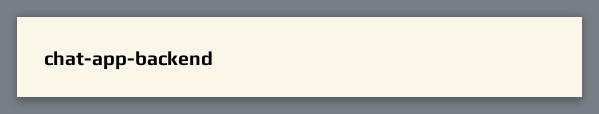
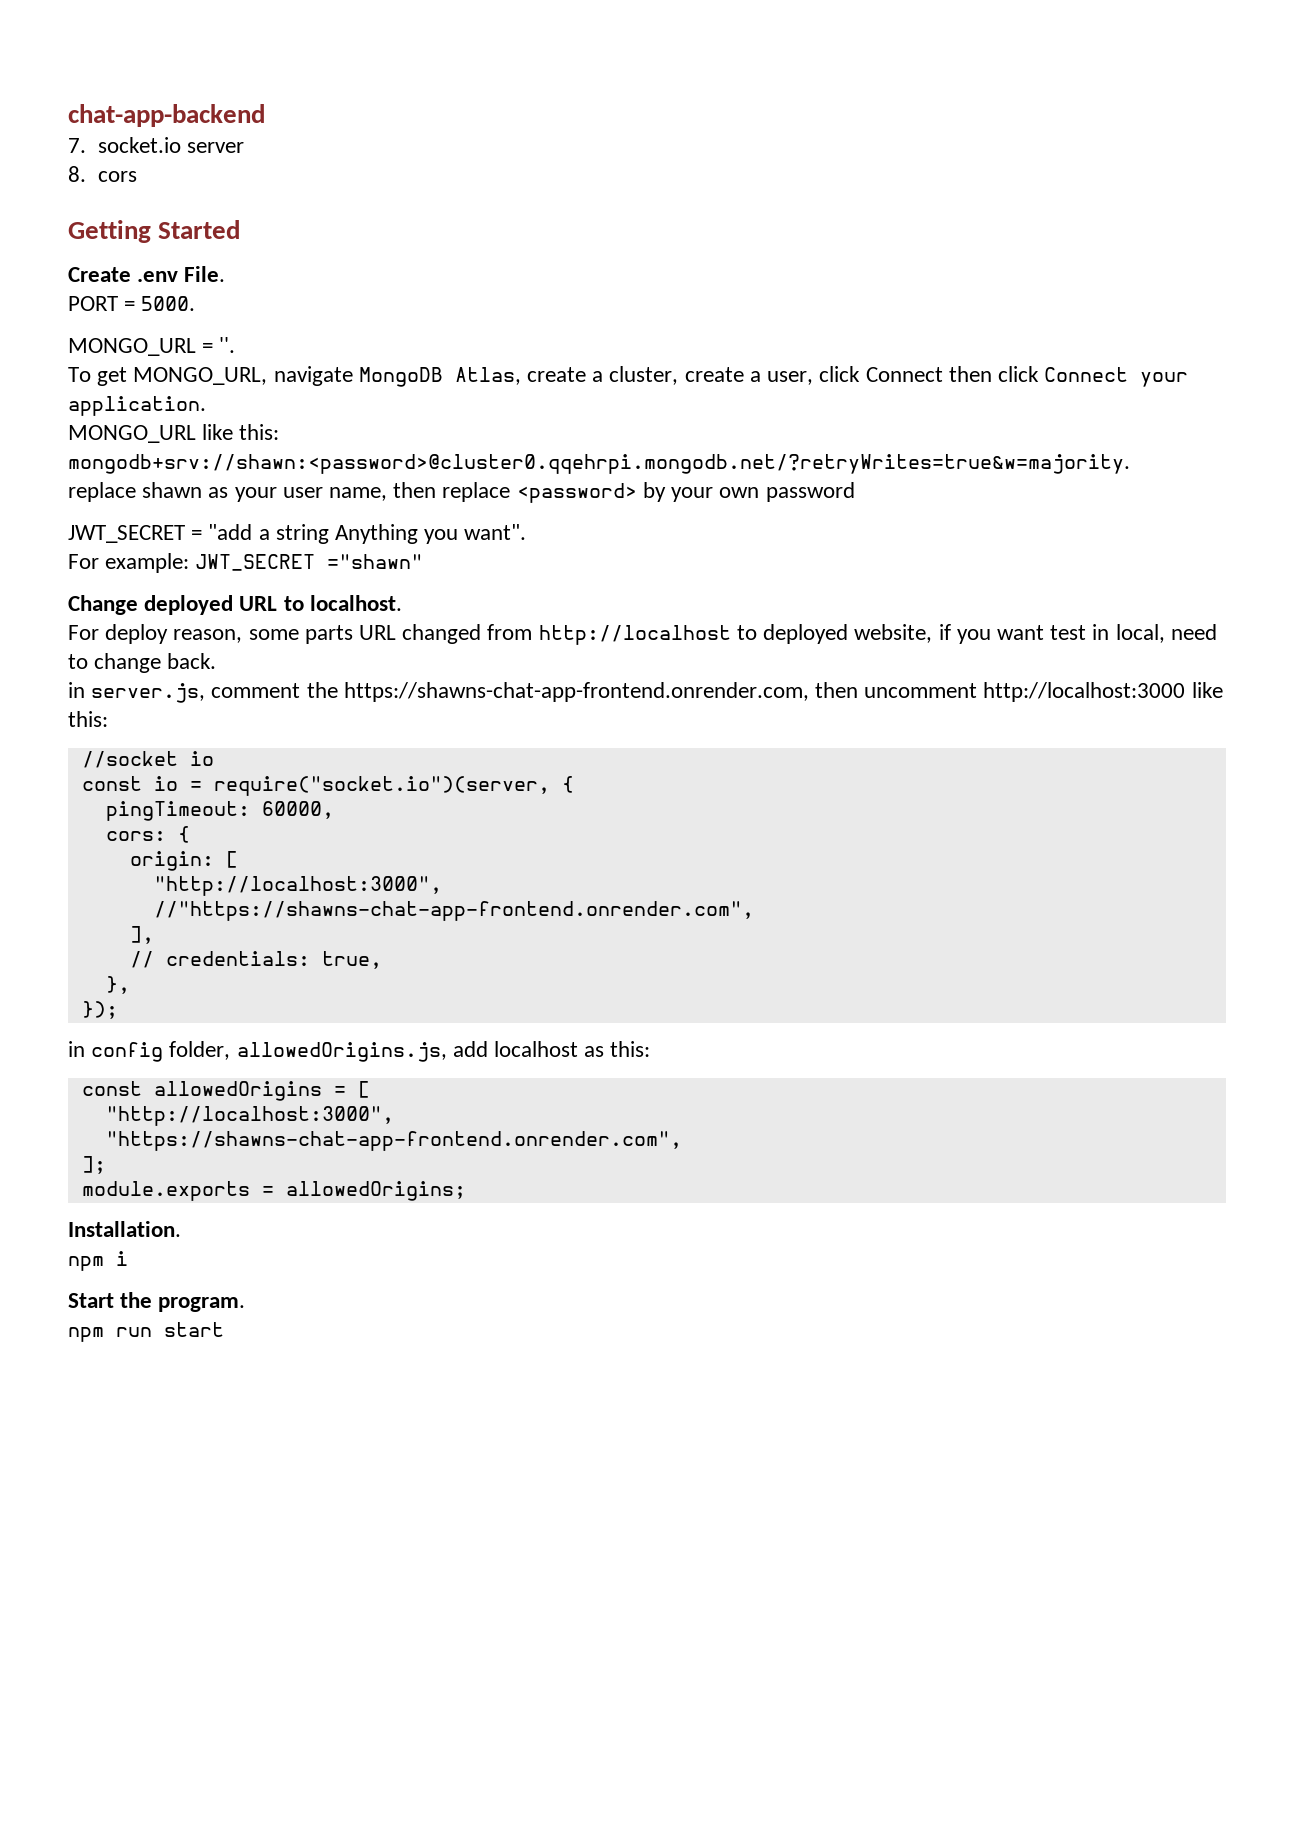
(213, 60) none -> [68,137,244,153] [68,166,137,182] [68,220,241,243] [68,266,226,282] [68,296,196,311] [68,337,236,356] [68,366,1189,387] [68,396,206,416] [68,424,280,443] [68,454,1130,474] [68,482,855,503] [68,524,527,544] [68,553,424,573] [68,595,402,615] [68,624,1217,645] [68,653,217,673] [68,682,1223,703] [68,711,108,727] [81,751,214,768] [81,776,574,796] [105,801,334,821] [105,826,190,843] [129,851,238,871] [153,876,442,896] [153,901,754,921] [129,926,154,944] [129,951,382,969] [105,976,130,994] [81,1001,118,1019] [68,1041,651,1062] [81,1081,370,1101] [105,1106,394,1126] [105,1131,682,1151] [81,1156,106,1174] [81,1181,466,1201] [68,1221,181,1237] [68,1251,128,1271] [68,1292,246,1312] [68,1322,224,1342] // 7. socket.io server // 8. cors // Getting Started // Create .env File. // PORT = 5000. // MONGO_URL = ''. // To get MONGO_URL, navigate MongoDB Atlas, create a cluster, create a user, click Connect then click Connect your application. // MONGO_URL like this: mongodb+srv://shawn:<password>@cluster0.qqehrpi.mongodb.net/?retryWrites=true&w=majority. // replace shawn as your user name, then replace <password> by your own password // JWT_SECRET = "add a string Anything you want". // For example: JWT_SECRET ="shawn" // Change deployed URL to localhost. // For deploy reason, some parts URL changed from http://localhost to deployed website, if you want test in local, need to change back. // in server.js, comment the https://shawns-chat-app-frontend.onrender.com, then uncomment http://localhost:3000 like this: // //socket io // const io = require("socket.io")(server, { // pingTimeout: 60000, // cors: { // origin: [ // "http://localhost:3000", // //"https://shawns-chat-app-frontend.onrender.com", // ], // // credentials: true, // }, // }); // in config folder, allowedOrigins.js, add localhost as this: // const allowedOrigins = [ // "http://localhost:3000", // "https://shawns-chat-app-frontend.onrender.com", // ]; // module.exports = allowedOrigins; // Installation. // npm i // Start the program. // npm run start

